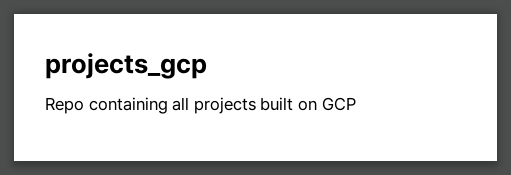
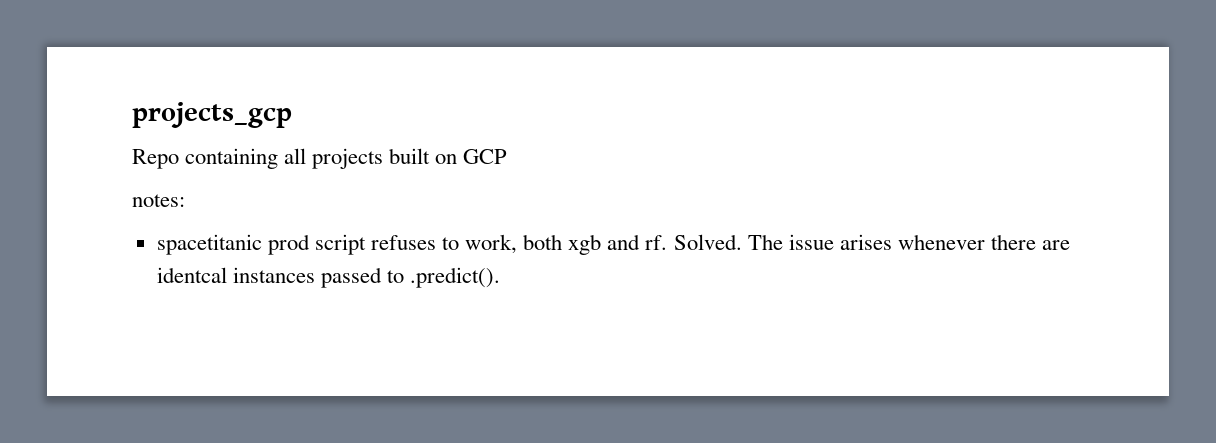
(356, 104) none -> [132,194,185,207] [156,234,1070,255] [156,267,501,288] // notes: // spacetitanic prod script refuses to work, both xgb and rf. Solved. The issue arises whenever there are identcal instances passed to .predict().

